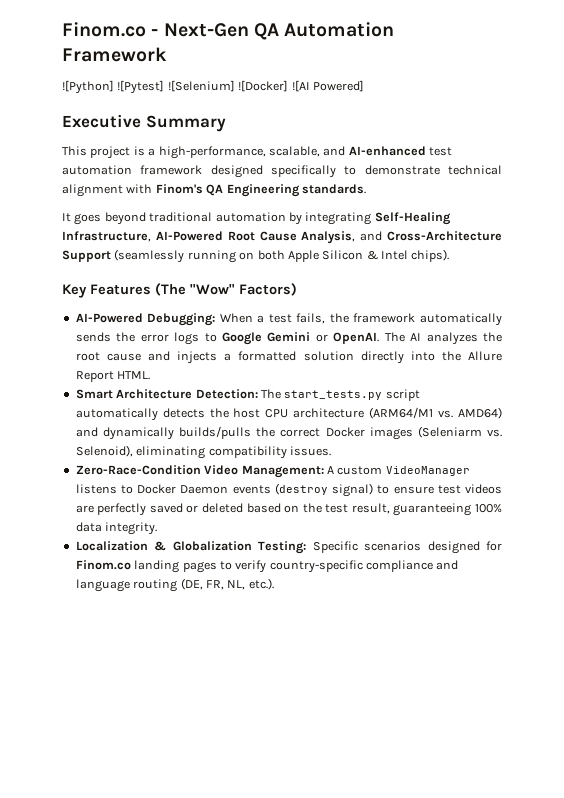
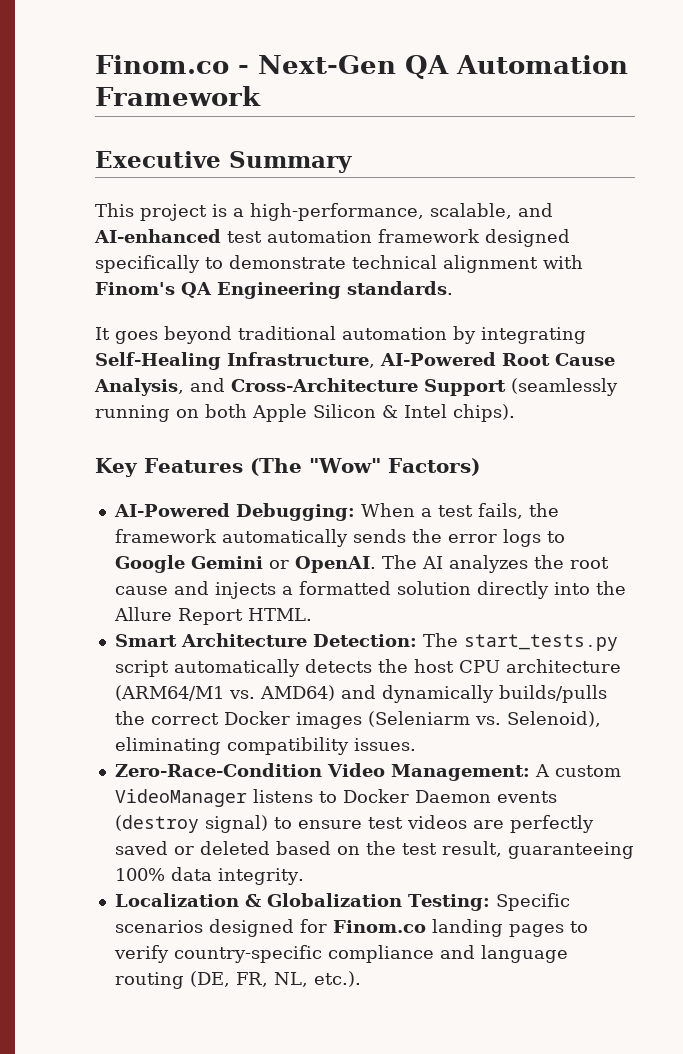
[62,80,364,94] // ![Python] ![Pytest] ![Selenium] ![Docker] ![AI Powered] -> (261, 96) none

